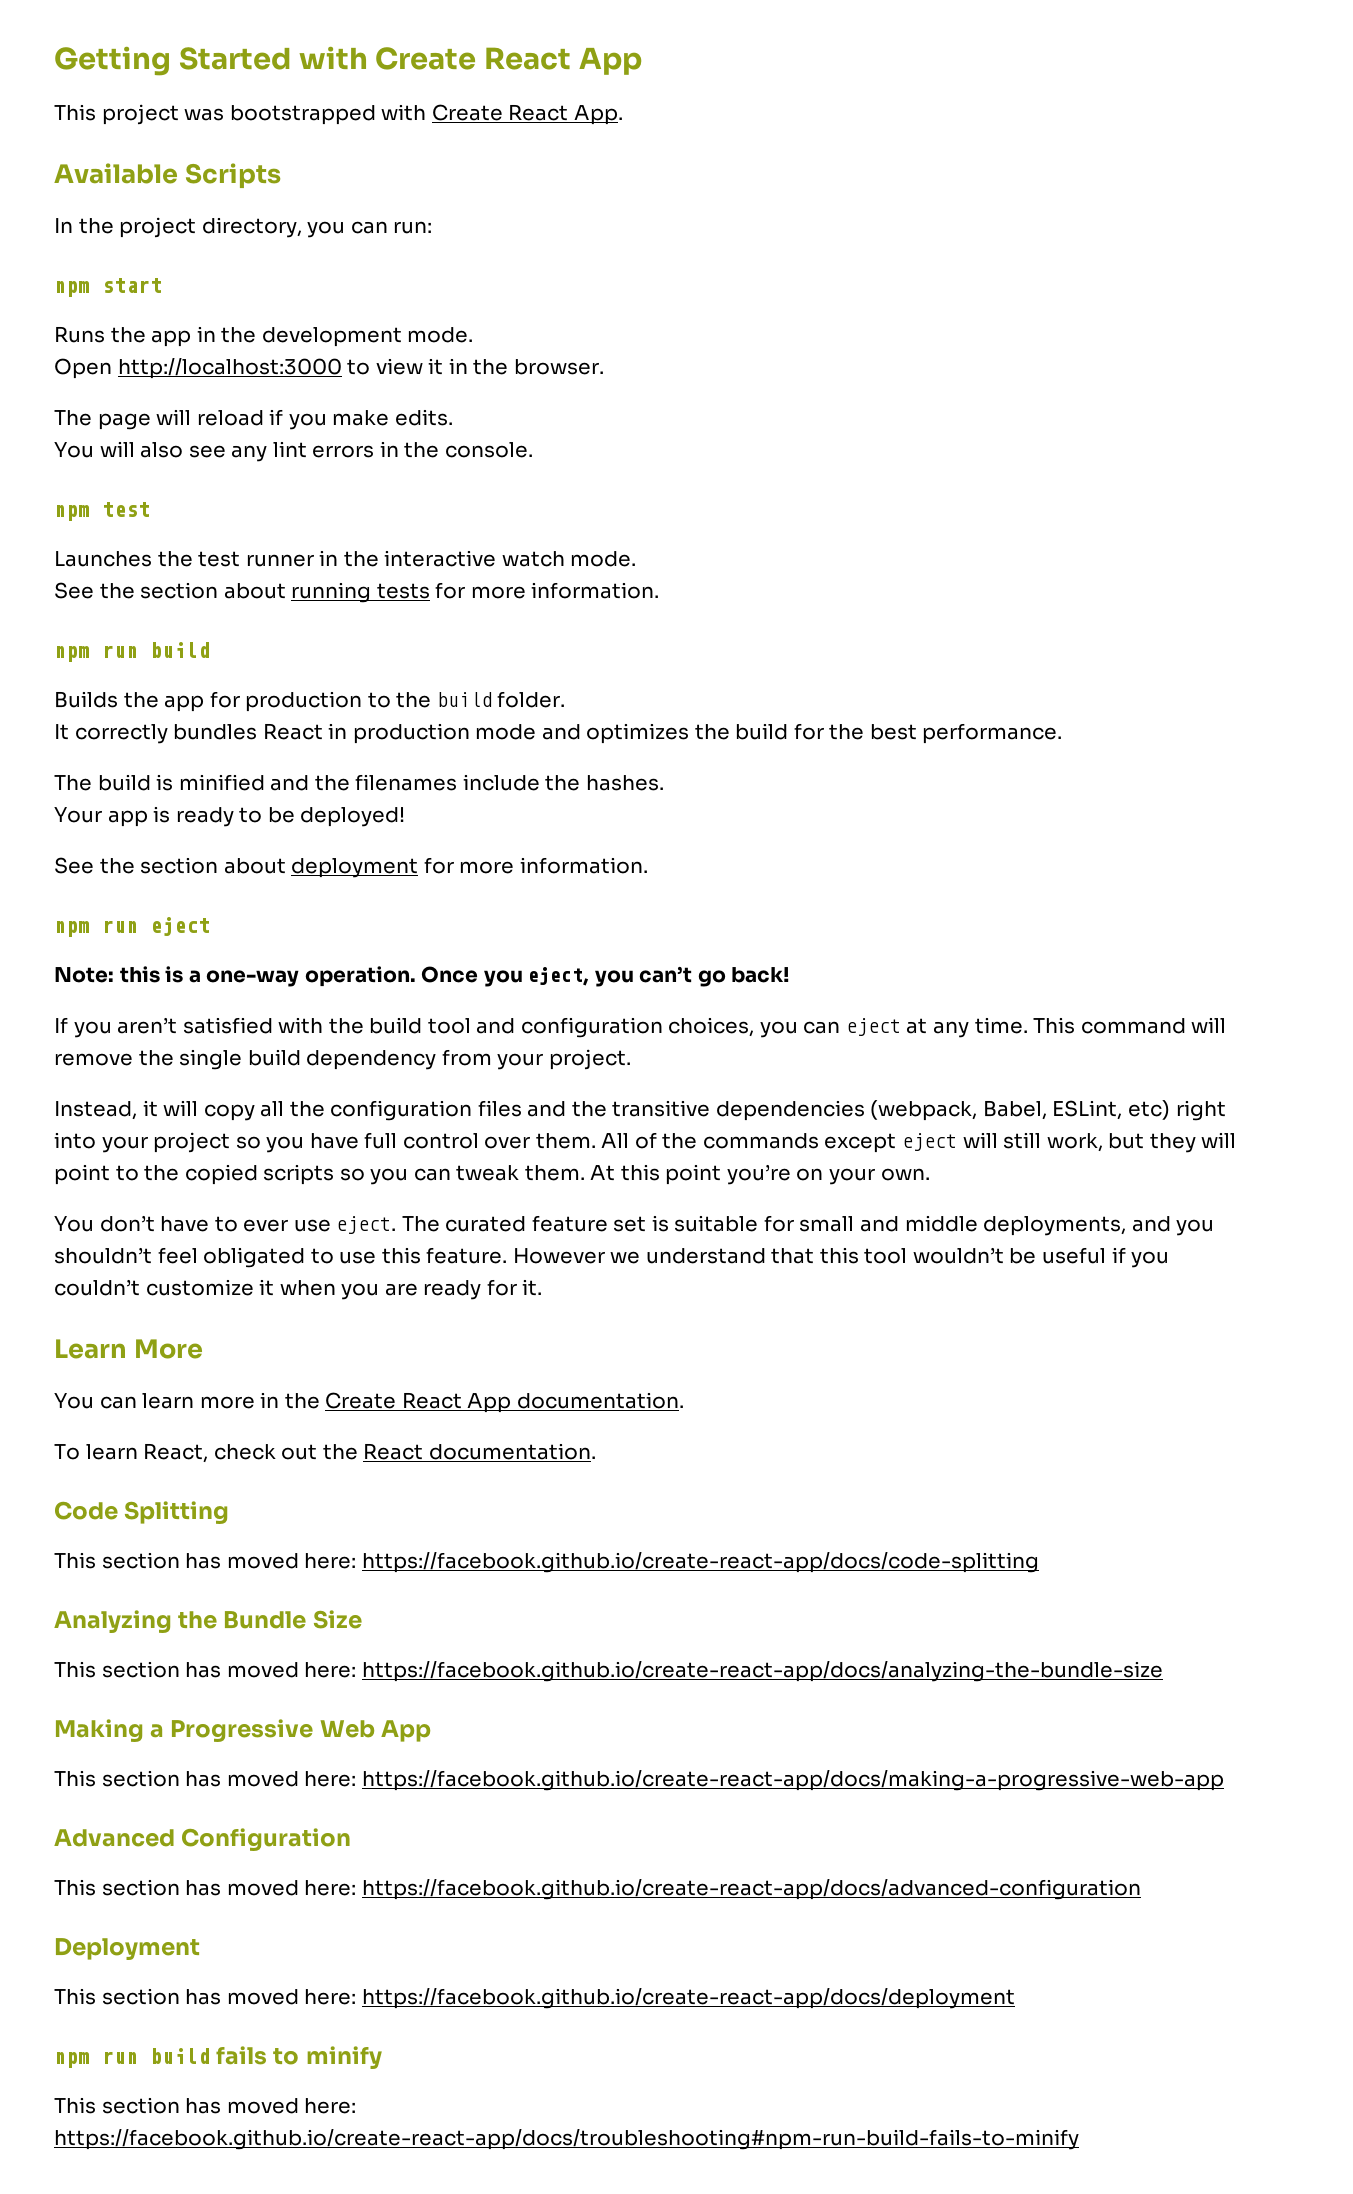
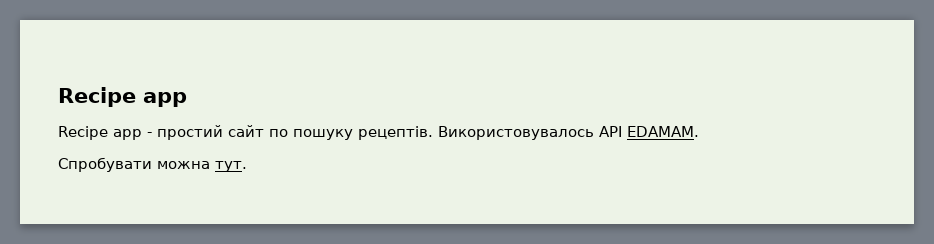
[54,46,643,76] [54,104,623,125] [54,163,281,189] [54,217,433,238] [54,278,162,297] [54,326,474,347] [54,358,604,379] [54,409,453,430] [54,441,533,462] [54,502,150,521] [54,550,637,567] [54,582,660,603] [54,642,210,662] [54,691,566,712] [54,723,1063,744] [54,774,664,791] [54,806,406,827] [54,857,648,878] [54,917,210,937] [54,966,791,987] [54,1017,1227,1038] [54,1049,631,1070] [54,1100,1226,1121] [54,1132,1237,1153] [54,1164,930,1185] [54,1215,1215,1236] [54,1247,1170,1268] [54,1279,543,1300] [54,1339,203,1359] [54,1392,684,1413] [54,1443,596,1463] [54,1501,230,1525] [54,1552,1039,1573] [54,1610,362,1634] [54,1661,1163,1682] [54,1719,431,1743] [54,1770,1224,1791] [54,1828,352,1852] [54,1879,1141,1900] [54,1938,200,1960] [54,1988,1015,2009] [54,2046,382,2069] [54,2097,357,2114] [54,2129,1079,2150] Getting Started with Create React App // This project was bootstrapped with Create React App. // Available Scripts // In the project directory, you can run: // npm start // Runs the app in the development mode. // Open http://localhost:3000 to view it in the browser. // The page will reload if you make edits. // You will also see any lint errors in the console. // npm test // Launches the test runner in the interactive watch mode. // See the section about running tests for more information. // npm run build // Builds the app for production to the build folder. // It correctly bundles React in production mode and optimizes the build for the best performance. // The build is minified and the filenames include the hashes. // Your app is ready to be deployed! // See the section about deployment for more information. // npm run eject // Note: this is a one-way operation. Once you eject, you can’t go back! // If you aren’t satisfied with the build tool and configuration choices, you can eject at any time. This command will remove the single build dependency from your project. // Instead, it will copy all the configuration files and the transitive dependencies (webpack, Babel, ESLint, etc) right into your project so you have full control over them. All of the commands except eject will still work, but they will point to the copied scripts so you can tweak them. At this point you’re on your own. // You don’t have to ever use eject. The curated feature set is suitable for small and middle deployments, and you shouldn’t feel obligated to use this feature. However we understand that this tool wouldn’t be useful if you couldn’t customize it when you are ready for it. // Learn More // You can learn more in the Create React App documentation. // To learn React, check out the React documentation. // Code Splitting // This section has moved here: https://facebook.github.io/create-react-app/docs/code-splitting // Analyzing the Bundle Size // This section has moved here: https://facebook.github.io/create-react-app/docs/analyzing-the-bundle-size // Making a Progressive Web App // This section has moved here: https://facebook.github.io/create-react-app/docs/making-a-progressive-web-app // Advanced Configuration // This section has moved here: https://facebook.github.io/create-react-app/docs/advanced-configuration // Deployment // This section has moved here: https://facebook.github.io/create-react-app/docs/deployment // npm run build fails to minify // This section has moved here: https://facebook.github.io/create-react-app/docs/troubleshooting#npm-run-build-fails-to-minify -> [58,87,187,107] [58,125,699,140] [58,157,247,172] Recipe app // Recipe app - простий сайт по пошуку рецептів. Використовувалось API EDAMAM. // Спробувати можна тут.

